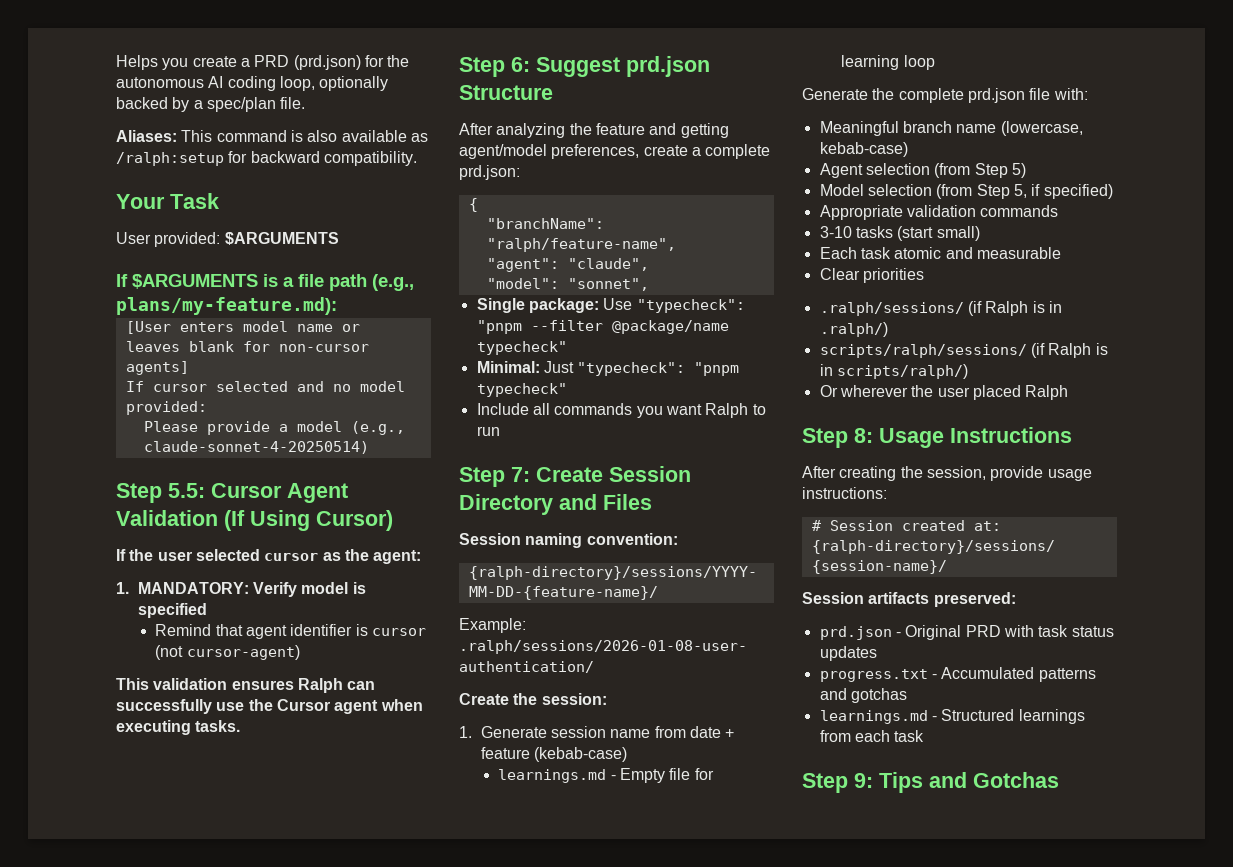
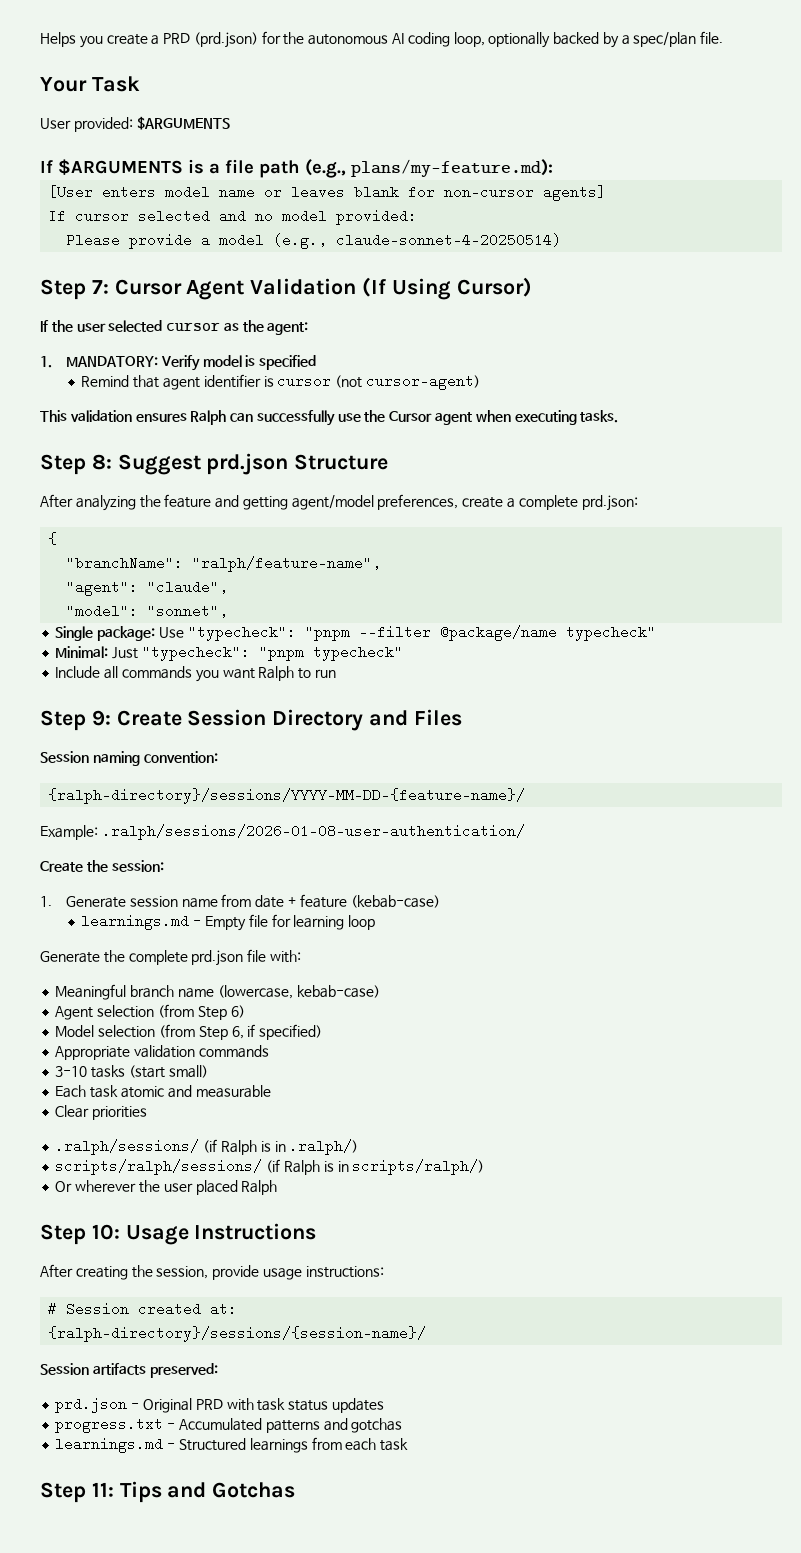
[116,130,428,142] [116,151,417,166] // Aliases: This command is also available as /ralph:setup for backward compatibility. -> (724, 37) none
[168,483,205,498] 5.5: -> [91,280,109,294] 7:
[511,57,530,72] 6: -> [91,454,112,470] 8:
[511,467,530,482] 7: -> [91,710,111,726] 9:
[1011,163,1026,178] 5) -> [230,1005,245,1018] 6)
[1013,184,1027,198] 5, -> [231,1026,244,1039] 6,
[854,428,873,443] 8: -> [91,1224,120,1240] 10:
[854,773,873,788] 9: -> [91,1482,114,1497] 11:

